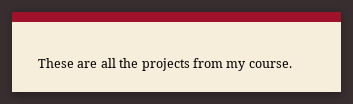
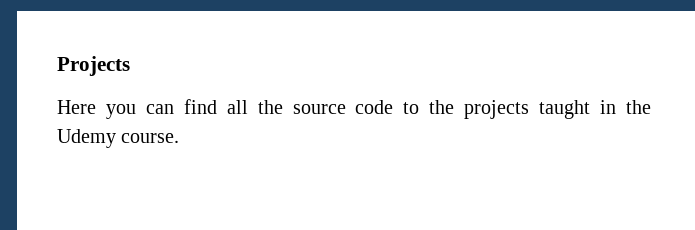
[38,58,247,71] These are all the projects from my -> [57,56,130,76] [57,99,651,119] [57,129,116,148] Projects // Here you can find all the source code to the projects taught in the Udemy

